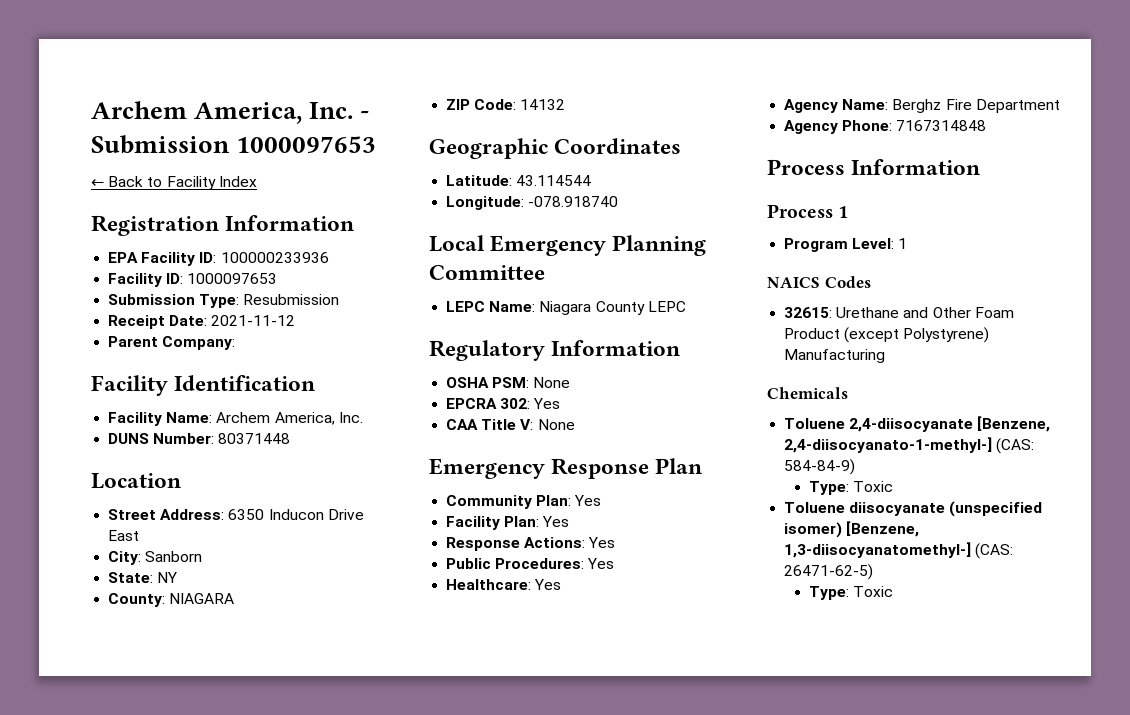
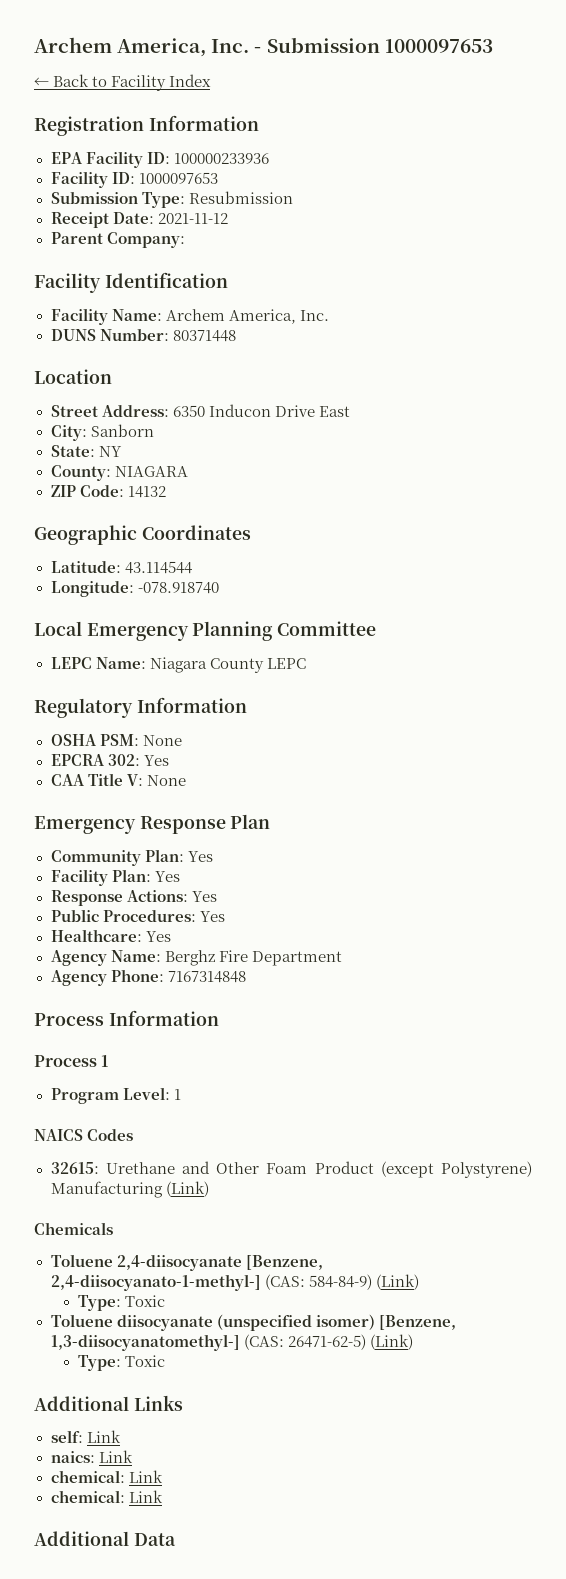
(886, 356) none -> [165,1181,209,1197] (Link)
(856, 467) none -> [375,1274,419,1290] (Link)
[809,586,894,600] // Type: Toxic -> [369,1334,413,1350] [77,1355,165,1371] [34,1395,183,1411] [50,1430,121,1443] [50,1450,133,1463] [50,1470,163,1483] [50,1490,163,1503] [34,1531,176,1546] (Link) // Type: Toxic // Additional Links // self: Link // naics: Link // chemical: Link // chemical: Link // Additional Data

